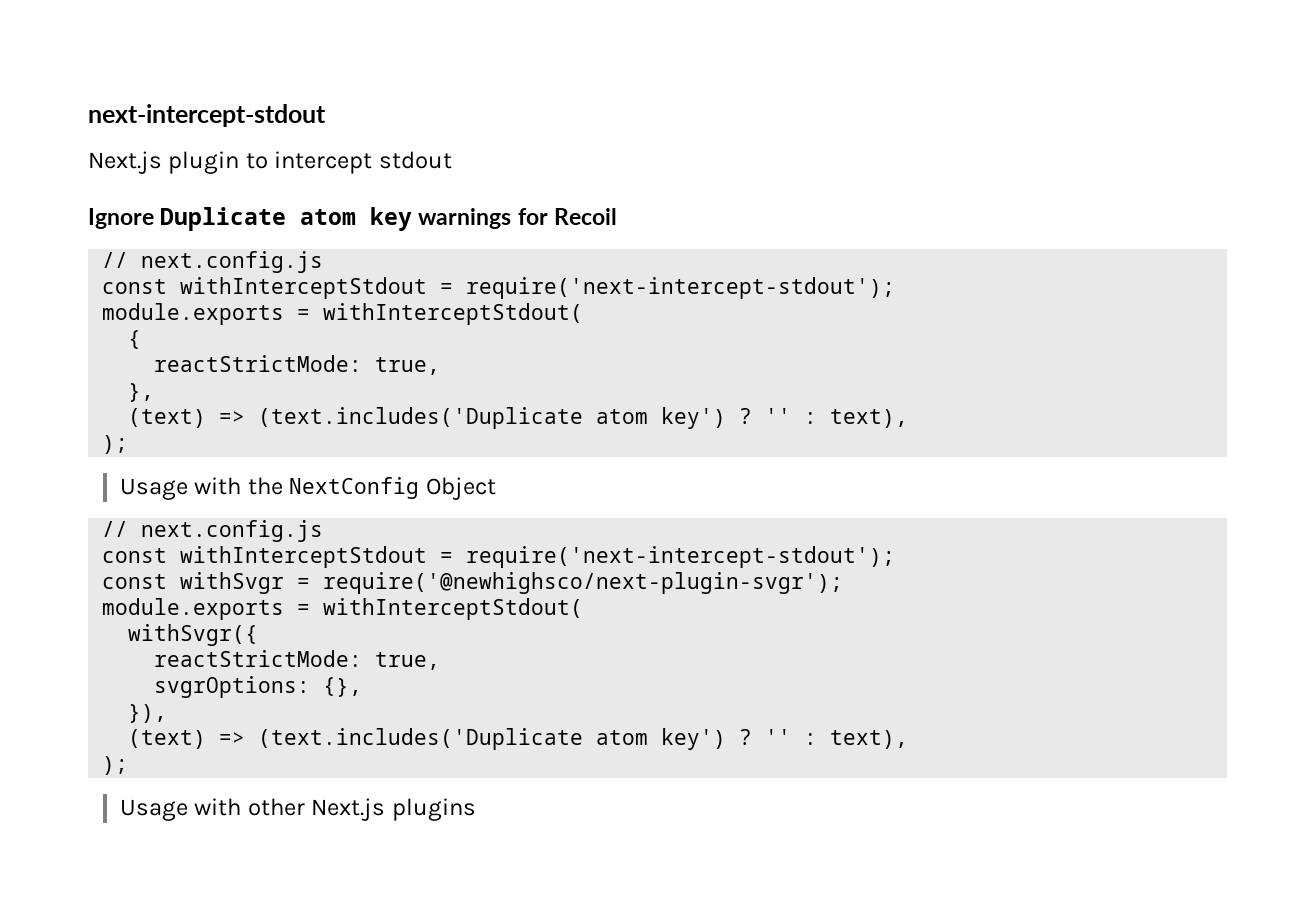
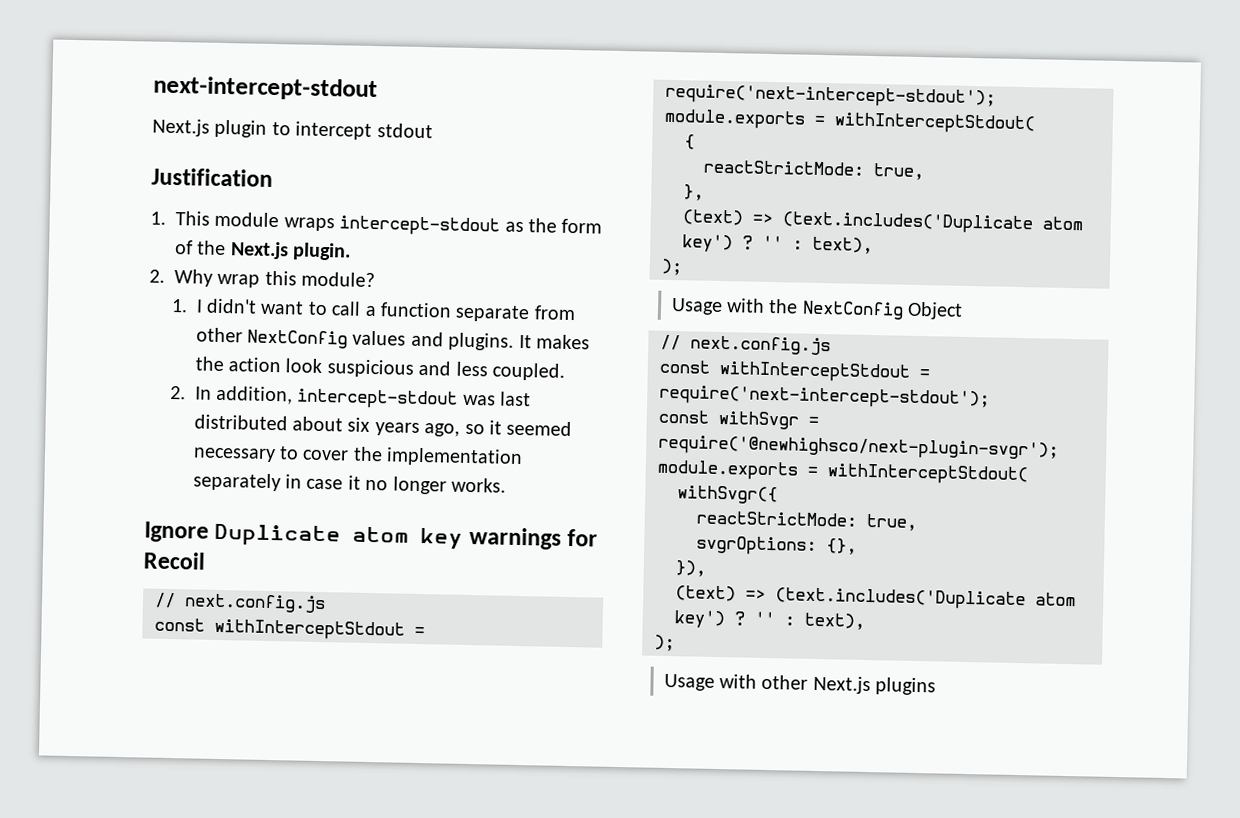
(452, 160) none -> [151,167,273,187] [150,211,603,237] [175,240,352,261] [149,269,376,288] [170,298,576,323] [195,327,591,351] [194,356,566,381] [169,385,532,410] [193,414,573,437] [192,446,524,468] [192,472,507,495] // Justification // 1. This module wraps intercept-stdout as the form of the Next.js plugin. // 2. Why wrap this module? // 1. I didn't want to call a function separate from other NextConfig values and plugins. It makes the action look suspicious and less coupled. // 2. In addition, intercept-stdout was last distributed about six years ago, so it seemed necessary to cover the implementation separately in case it no longer works.

